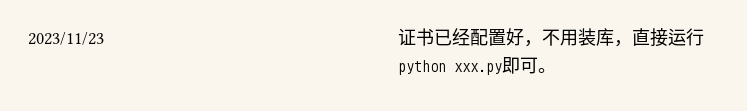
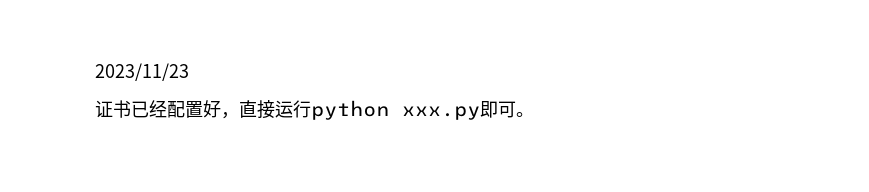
[542,28,632,47] 不用装库， -> (239, 115) none

